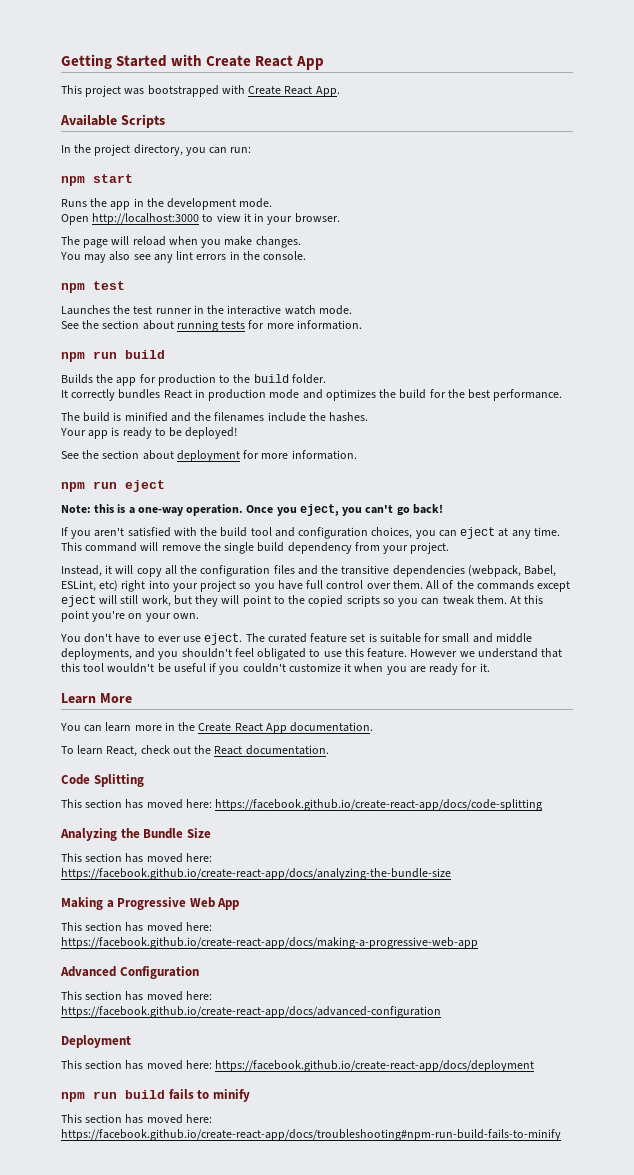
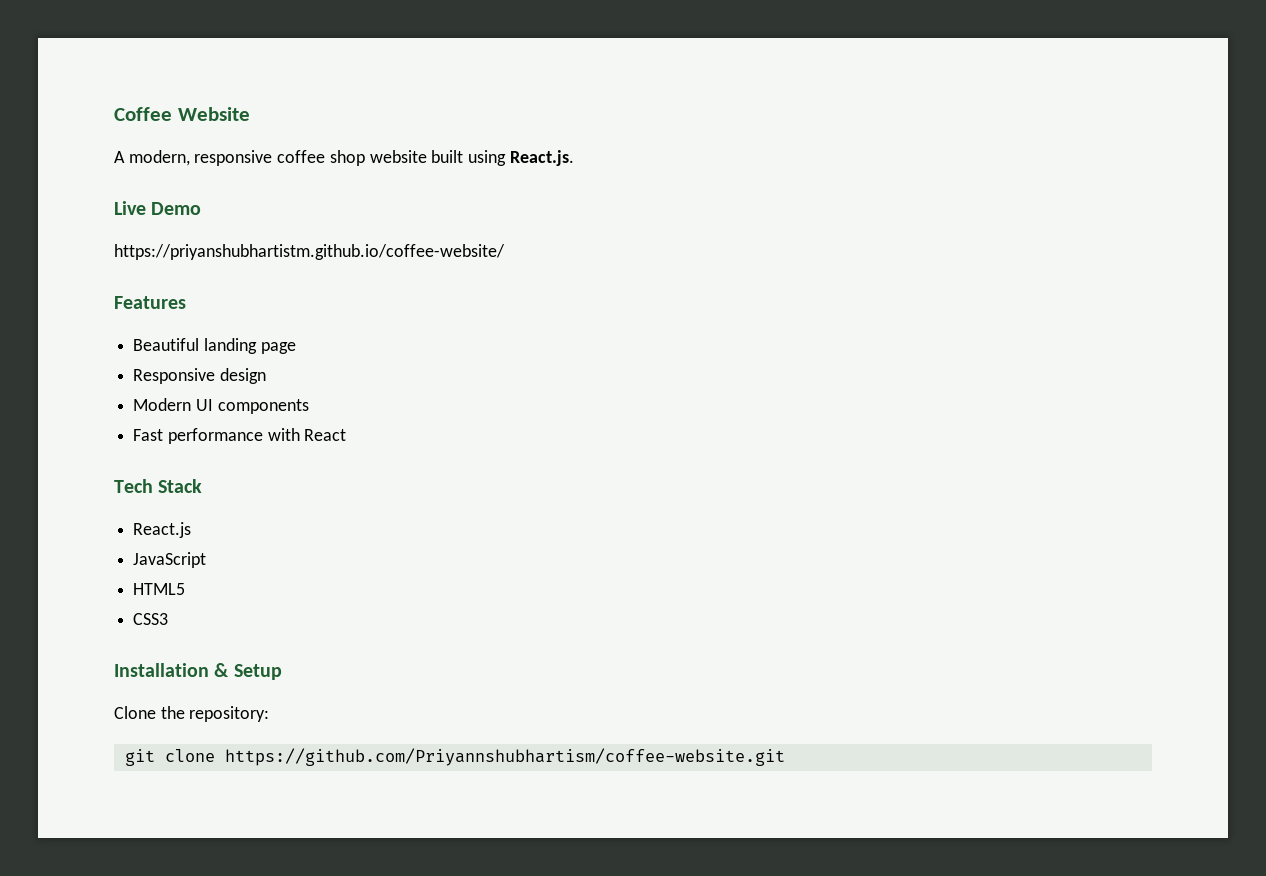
[61,54,325,70] [61,85,340,97] [60,114,165,128] [61,144,252,156] [61,174,133,186] [61,198,273,210] [61,213,340,225] [61,236,301,248] [60,251,307,263] [61,281,125,293] [61,305,352,315] [61,320,362,332] [61,350,165,362] [61,374,326,386] [61,389,563,401] [61,412,369,422] [60,427,238,439] [61,450,357,462] [61,480,165,492] [61,504,443,516] [61,527,560,539] [61,542,450,554] [61,565,557,577] [61,580,571,592] [61,595,544,607] [61,610,199,622] [60,633,532,645] [61,648,563,660] [61,663,490,675] [61,693,132,704] [60,722,374,734] [61,745,329,757] [61,774,144,787] [61,799,543,811] [60,828,211,841] [61,853,212,863] [61,868,451,880] [61,897,240,910] [61,922,212,932] [61,937,478,949] [60,966,199,979] [61,991,212,1001] [61,1006,441,1018] [61,1035,131,1048] [61,1060,535,1072] [61,1089,250,1102] [61,1114,212,1124] [61,1129,561,1141] Getting Started with Create React App // This project was bootstrapped with Create React App. // Available Scripts // In the project directory, you can run: // npm start // Runs the app in the development mode. // Open http://localhost:3000 to view it in your browser. // The page will reload when you make changes. // You may also see any lint errors in the console. // npm test // Launches the test runner in the interactive watch mode. // See the section about running tests for more information. // npm run build // Builds the app for production to the build folder. // It correctly bundles React in production mode and optimizes the build for the best performance. // The build is minified and the filenames include the hashes. // Your app is ready to be deployed! // See the section about deployment for more information. // npm run eject // Note: this is a one-way operation. Once you eject, you can't go back! // If you aren't satisfied with the build tool and configuration choices, you can eject at any time. This command will remove the single build dependency from your project. // Instead, it will copy all the configuration files and the transitive dependencies (webpack, Babel, ESLint, etc) right into your project so you have full control over them. All of the commands except eject will still work, but they will point to the copied scripts so you can tweak them. At this point you're on your own. // You don't have to ever use eject. The curated feature set is suitable for small and middle deployments, and you shouldn't feel obligated to use this feature. However we understand that this tool wouldn't be useful if you couldn't customize it when you are ready for it. // Learn More // You can learn more in the Create React App documentation. // To learn React, check out the React documentation. // Code Splitting // This section has moved here: https://facebook.github.io/create-react-app/docs/code-splitting // Analyzing the Bundle Size // This section has moved here: https://facebook.github.io/create-react-app/docs/analyzing-the-bundle-size // Making a Progressive Web App // This section has moved here: https://facebook.github.io/create-react-app/docs/making-a-progressive-web-app // Advanced Configuration // This section has moved here: https://facebook.github.io/create-react-app/docs/advanced-configuration // Deployment // This section has moved here: https://facebook.github.io/create-react-app/docs/deployment // npm run build fails to minify // This section has moved here: https://facebook.github.io/create-react-app/docs/troubleshooting#npm-run-build-fails-to-minify -> [114,107,250,121] [114,150,574,166] [114,201,202,215] [114,244,505,260] [114,296,186,309] [133,338,296,354] [133,368,266,384] [133,398,309,414] [133,428,347,444] [114,479,203,493] [133,522,192,538] [133,552,207,568] [133,583,186,595] [133,613,169,625] [114,663,282,680] [114,706,270,722] [124,748,785,766] Coffee Website // A modern, responsive coffee shop website built using React.js. // Live Demo // https://priyanshubhartistm.github.io/coffee-website/ // Features // Beautiful landing page // Responsive design // Modern UI components // Fast performance with React // Tech Stack // React.js // JavaScript // HTML5 // CSS3 // Installation & Setup // Clone the repository: // git clone https://github.com/Priyannshubhartism/coffee-website.git

